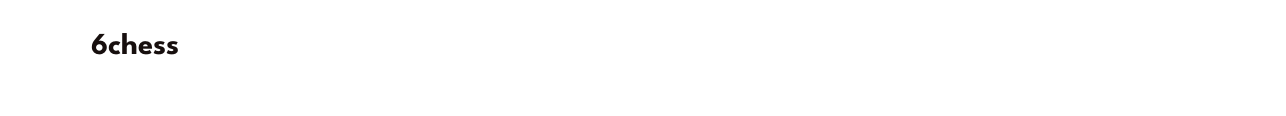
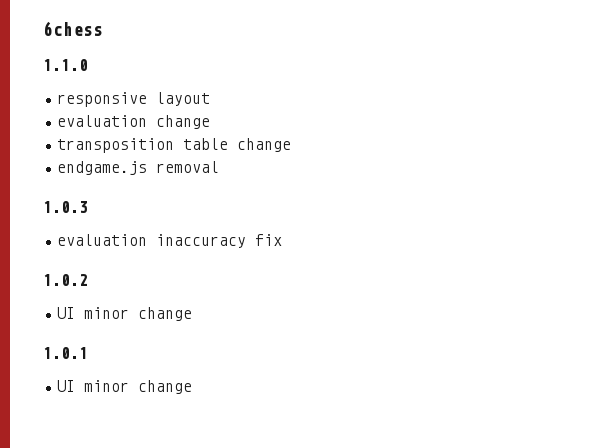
(179, 44) none -> [43,59,88,71] [57,92,211,107] [57,115,211,129] [57,138,292,153] [57,161,220,175] [43,201,88,213] [57,234,283,248] [43,274,88,286] [57,307,193,321] [43,347,88,359] [57,380,193,394] // 1.1.0 // responsive layout // evaluation change // transposition table change // endgame.js removal // 1.0.3 // evaluation inaccuracy fix // 1.0.2 // UI minor change // 1.0.1 // UI minor change

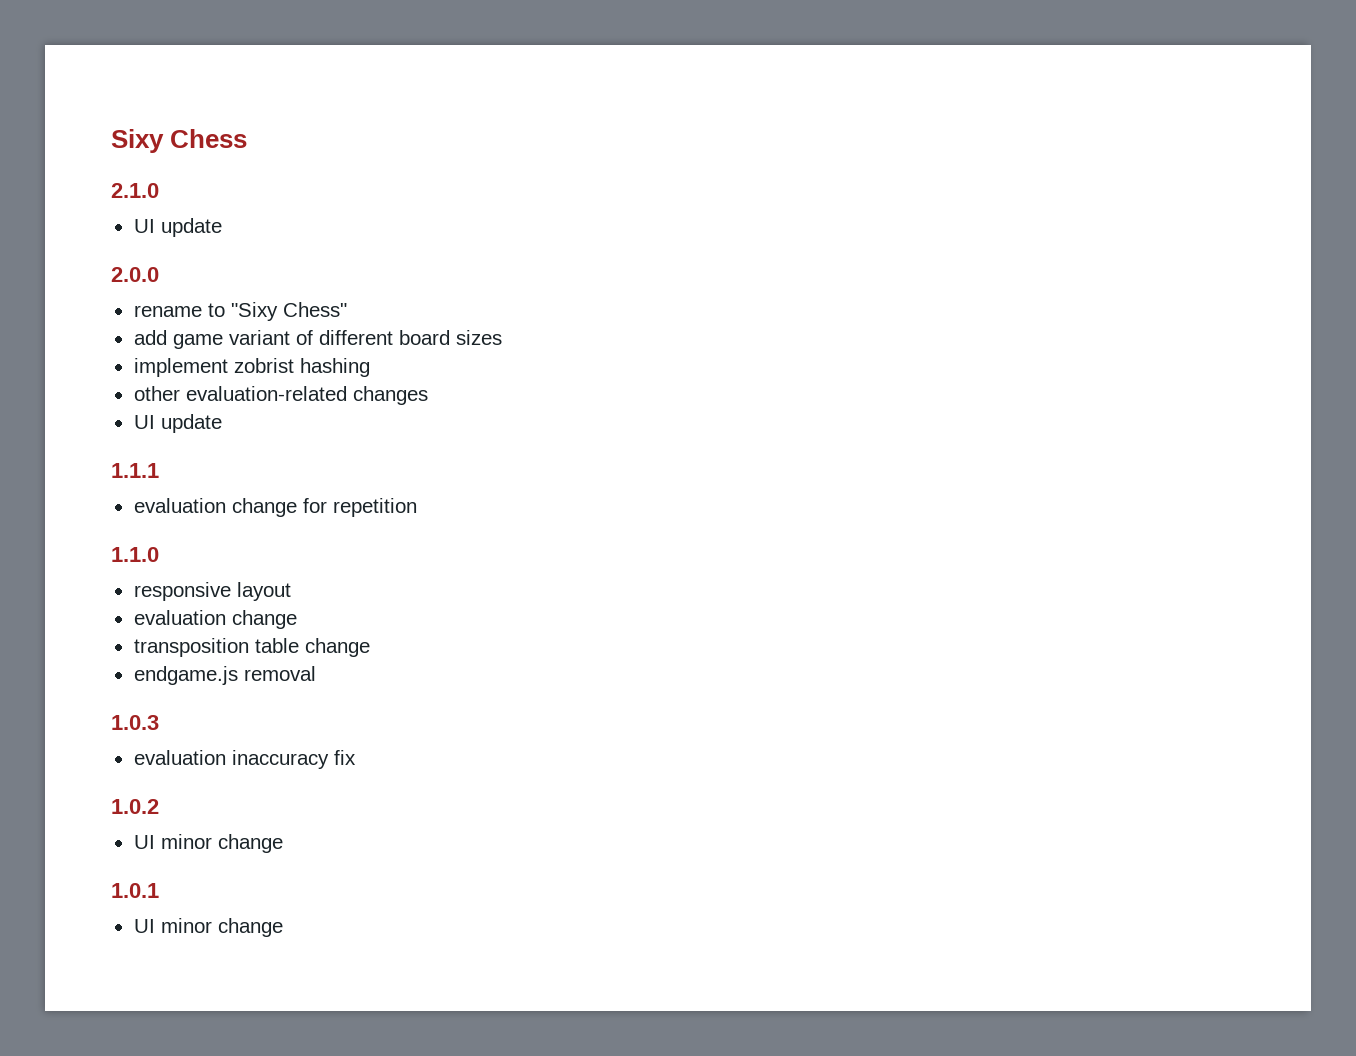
[43,21,103,36] 6chess -> [111,129,248,153] [111,183,159,198] [133,218,222,237] [111,267,159,282] [133,302,347,321] [133,330,502,349] [133,358,370,377] [133,386,428,405] [133,414,222,433] [111,463,159,478] [133,498,417,517] Sixy Chess // 2.1.0 // UI update // 2.0.0 // rename to "Sixy Chess" // add game variant of different board sizes // implement zobrist hashing // other evaluation-related changes // UI update // 1.1.1 // evaluation change for repetition

